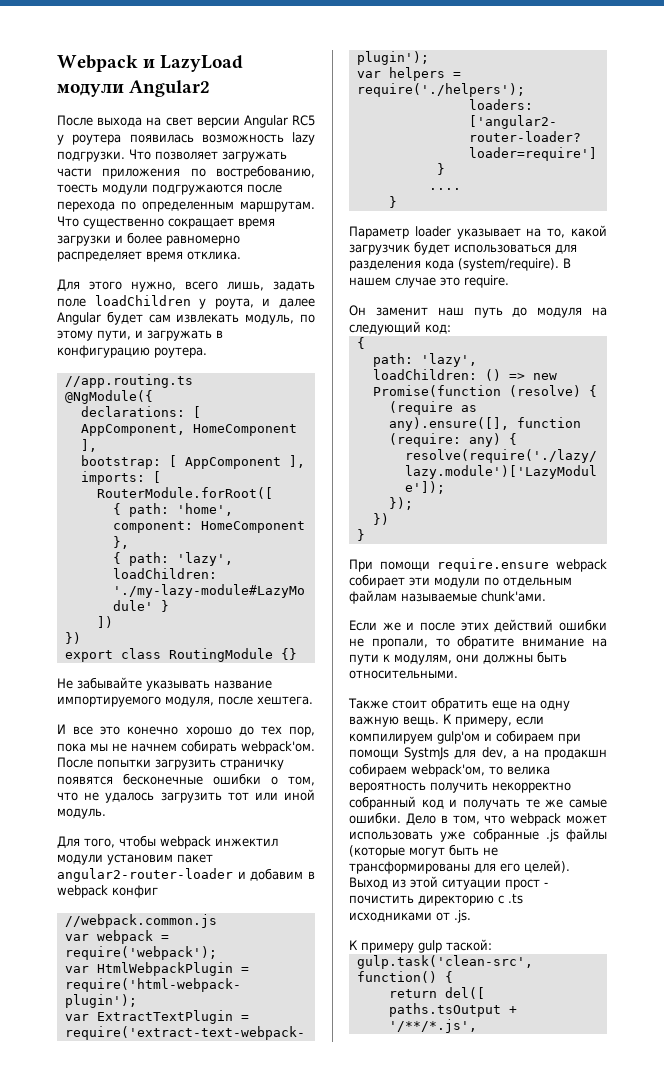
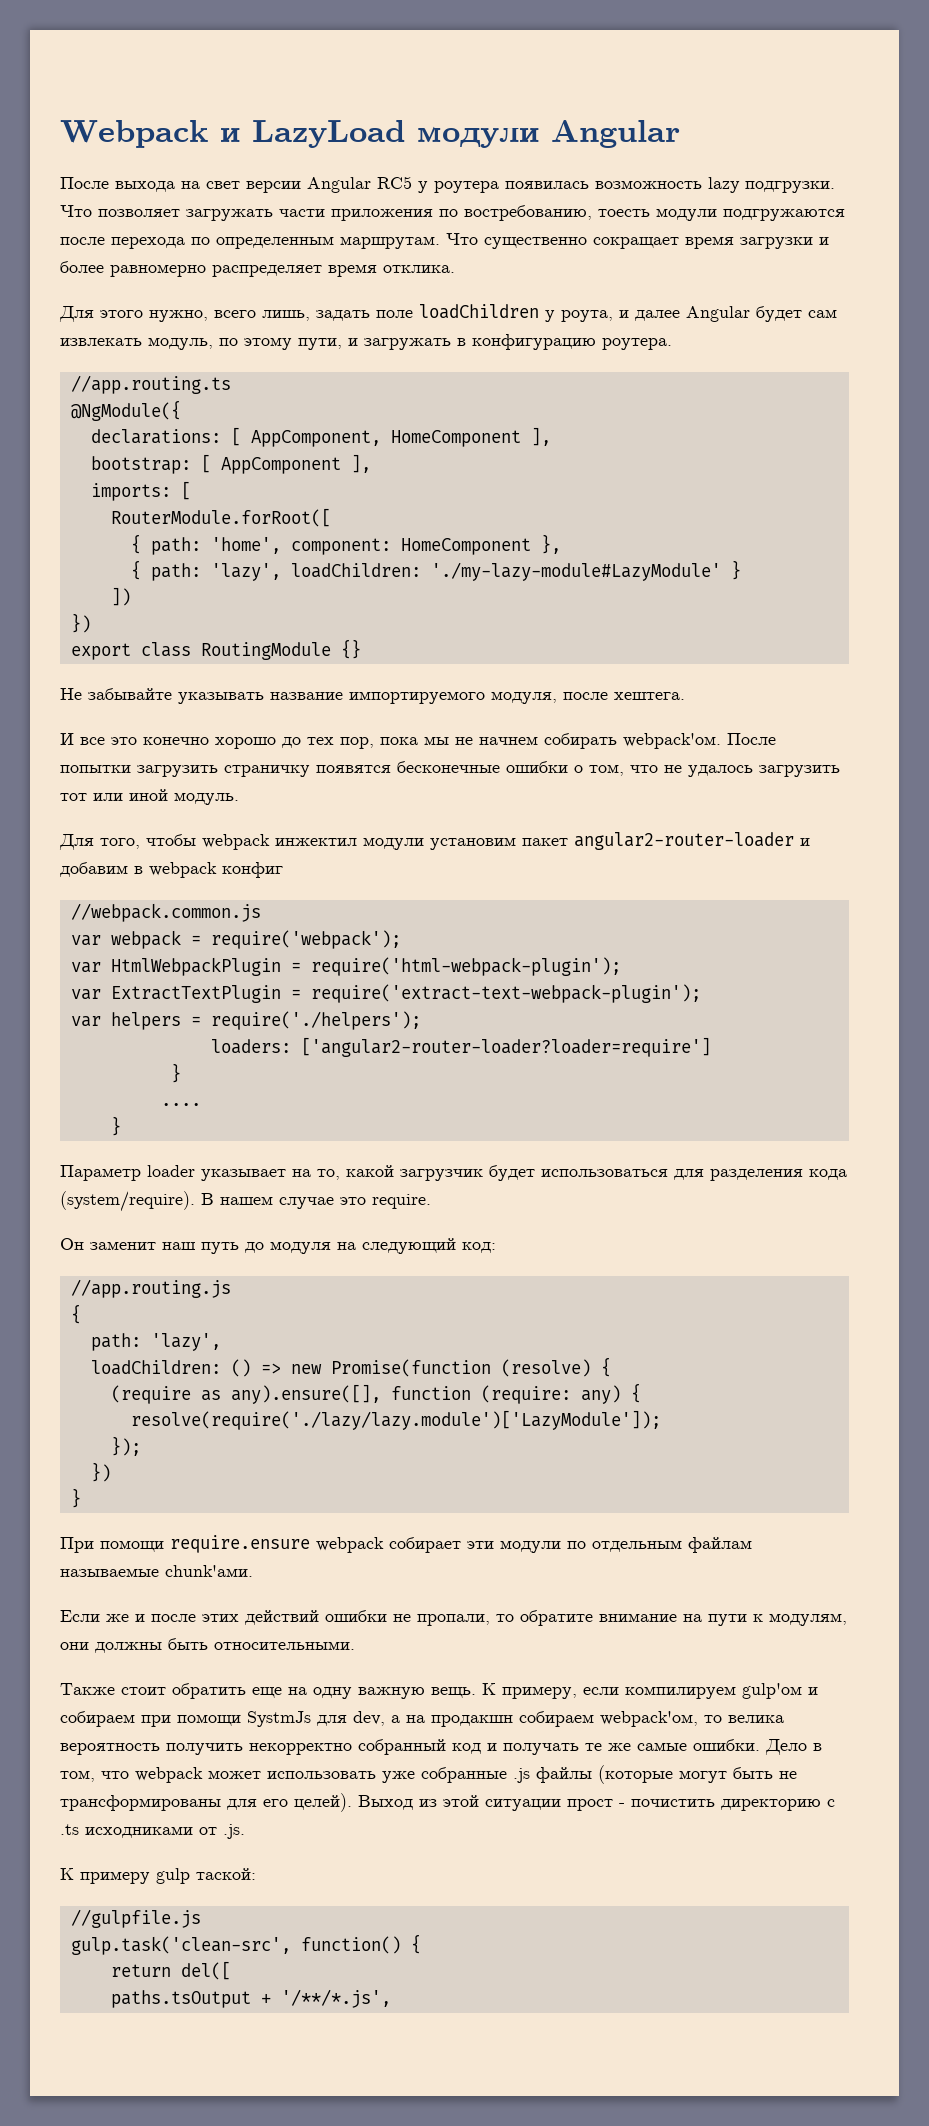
[129,80,211,97] Angular2 -> [551,120,680,148] Angular
(451, 329) none -> [70,1279,231,1298] // //app.routing.js
(492, 945) none -> [70,1909,201,1928] // //gulpfile.js

